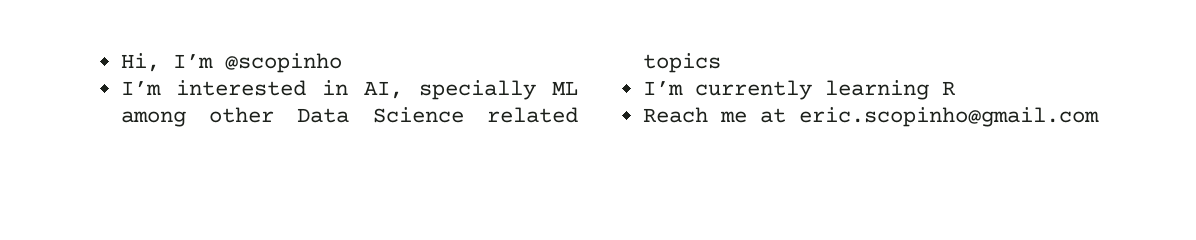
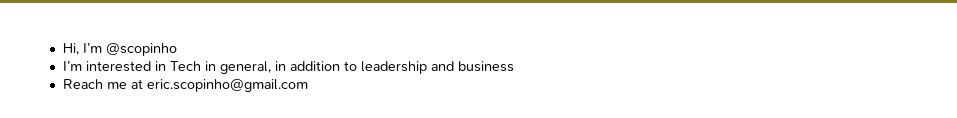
[363,80,578,100] [120,107,578,127] [642,53,721,73] [642,80,956,100] AI, specially ML among other Data Science related topics // I’m currently learning R -> [169,61,514,74] Tech in general, in addition to leadership and business

